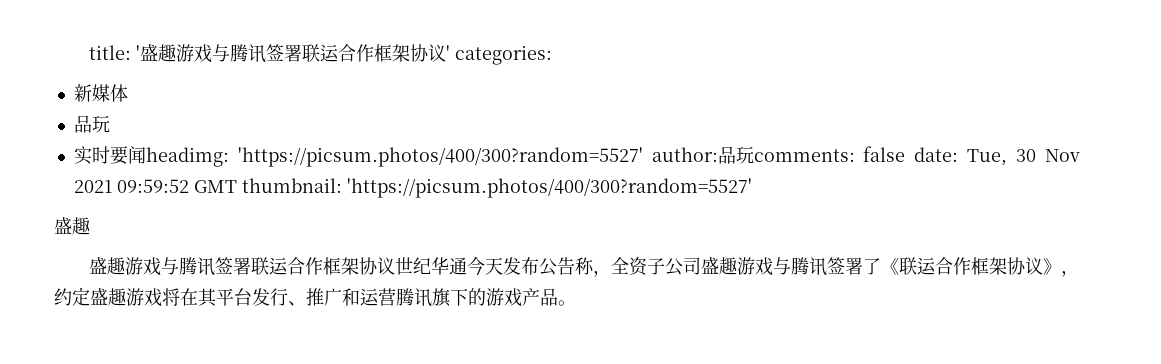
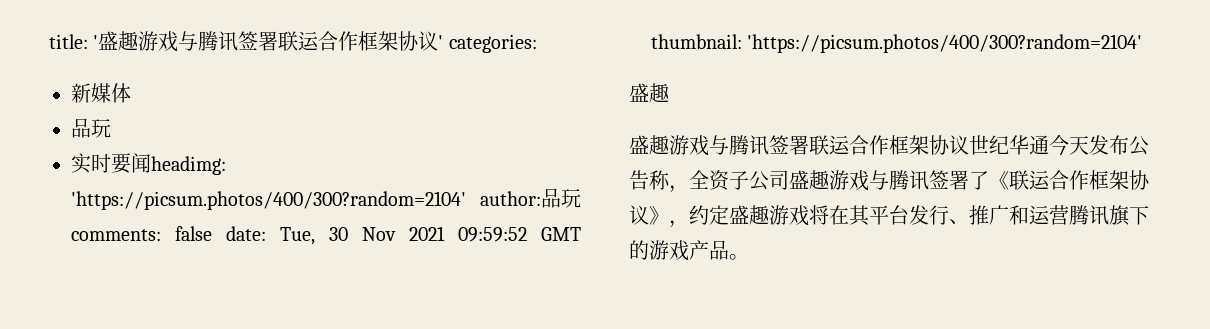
[237,147,643,167] 'https://picsum.photos/400/300?random=5527' -> [71,191,466,210] 'https://picsum.photos/400/300?random=2104'
[346,178,752,198] 'https://picsum.photos/400/300?random=5527' -> [747,34,1143,53] 'https://picsum.photos/400/300?random=2104'

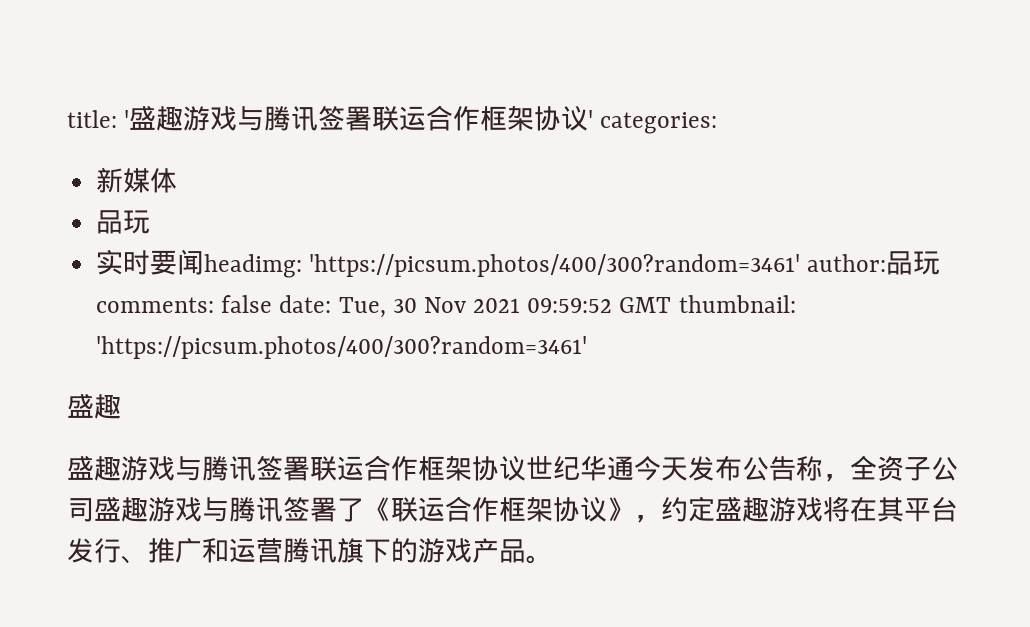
[71,191,466,210] 'https://picsum.photos/400/300?random=2104' -> [309,254,801,277] 'https://picsum.photos/400/300?random=3461'
[747,34,1143,53] 'https://picsum.photos/400/300?random=2104' -> [96,336,588,359] 'https://picsum.photos/400/300?random=3461'

